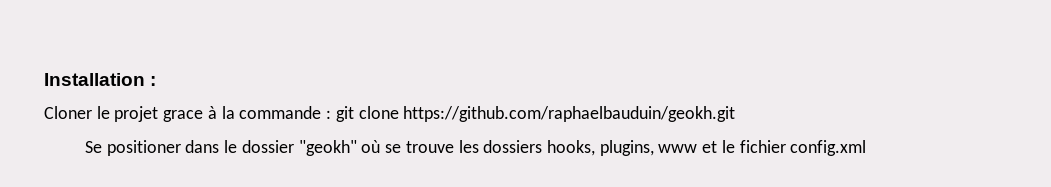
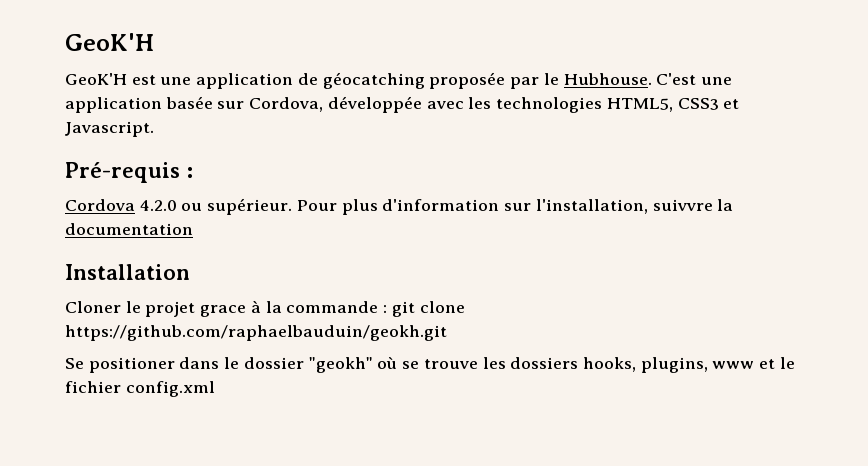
(44, 79) none -> [65,33,154,51] [65,72,732,89] [65,96,740,113] [65,121,154,137] [65,162,193,183] [65,198,734,215] [65,223,193,235] GeoK'H // GeoK'H est une application de géocatching proposée par le Hubhouse. C'est une application basée sur Cordova, développée avec les technologies HTML5, CSS3 et Javascript. // Pré-requis : // Cordova 4.2.0 ou supérieur. Pour plus d'information sur l'installation, suivvre la documentation //
[150,76,157,86] : -> (190, 272) none

